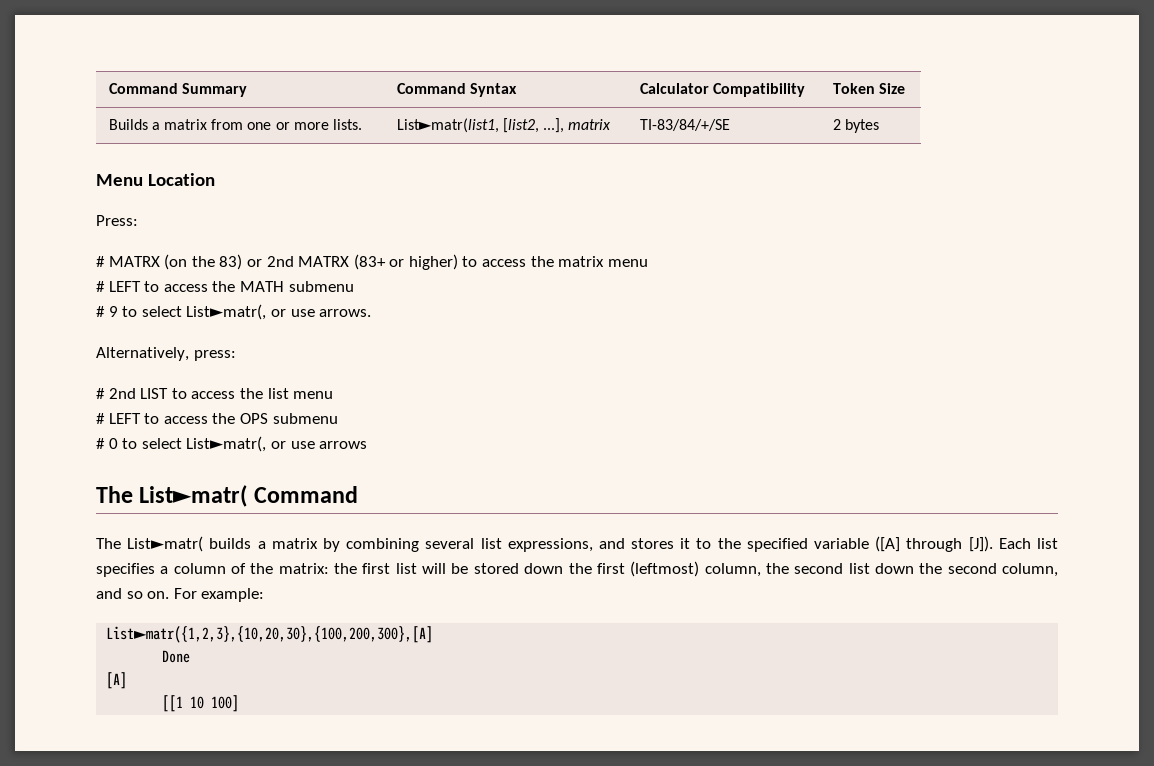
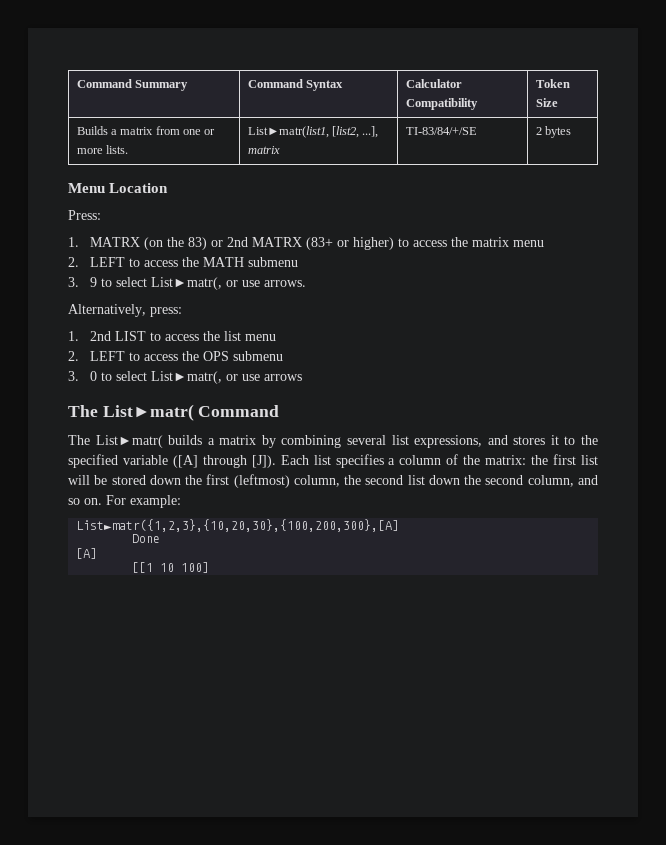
[96,256,105,267] # -> [68,237,79,247] 1.
[96,281,105,292] # -> [68,257,79,267] 2.
[96,306,105,317] # -> [68,277,79,287] 3.
[96,388,105,399] # -> [68,331,79,341] 1.
[96,413,105,424] # -> [68,351,79,361] 2.
[96,438,105,449] # -> [68,371,79,381] 3.

